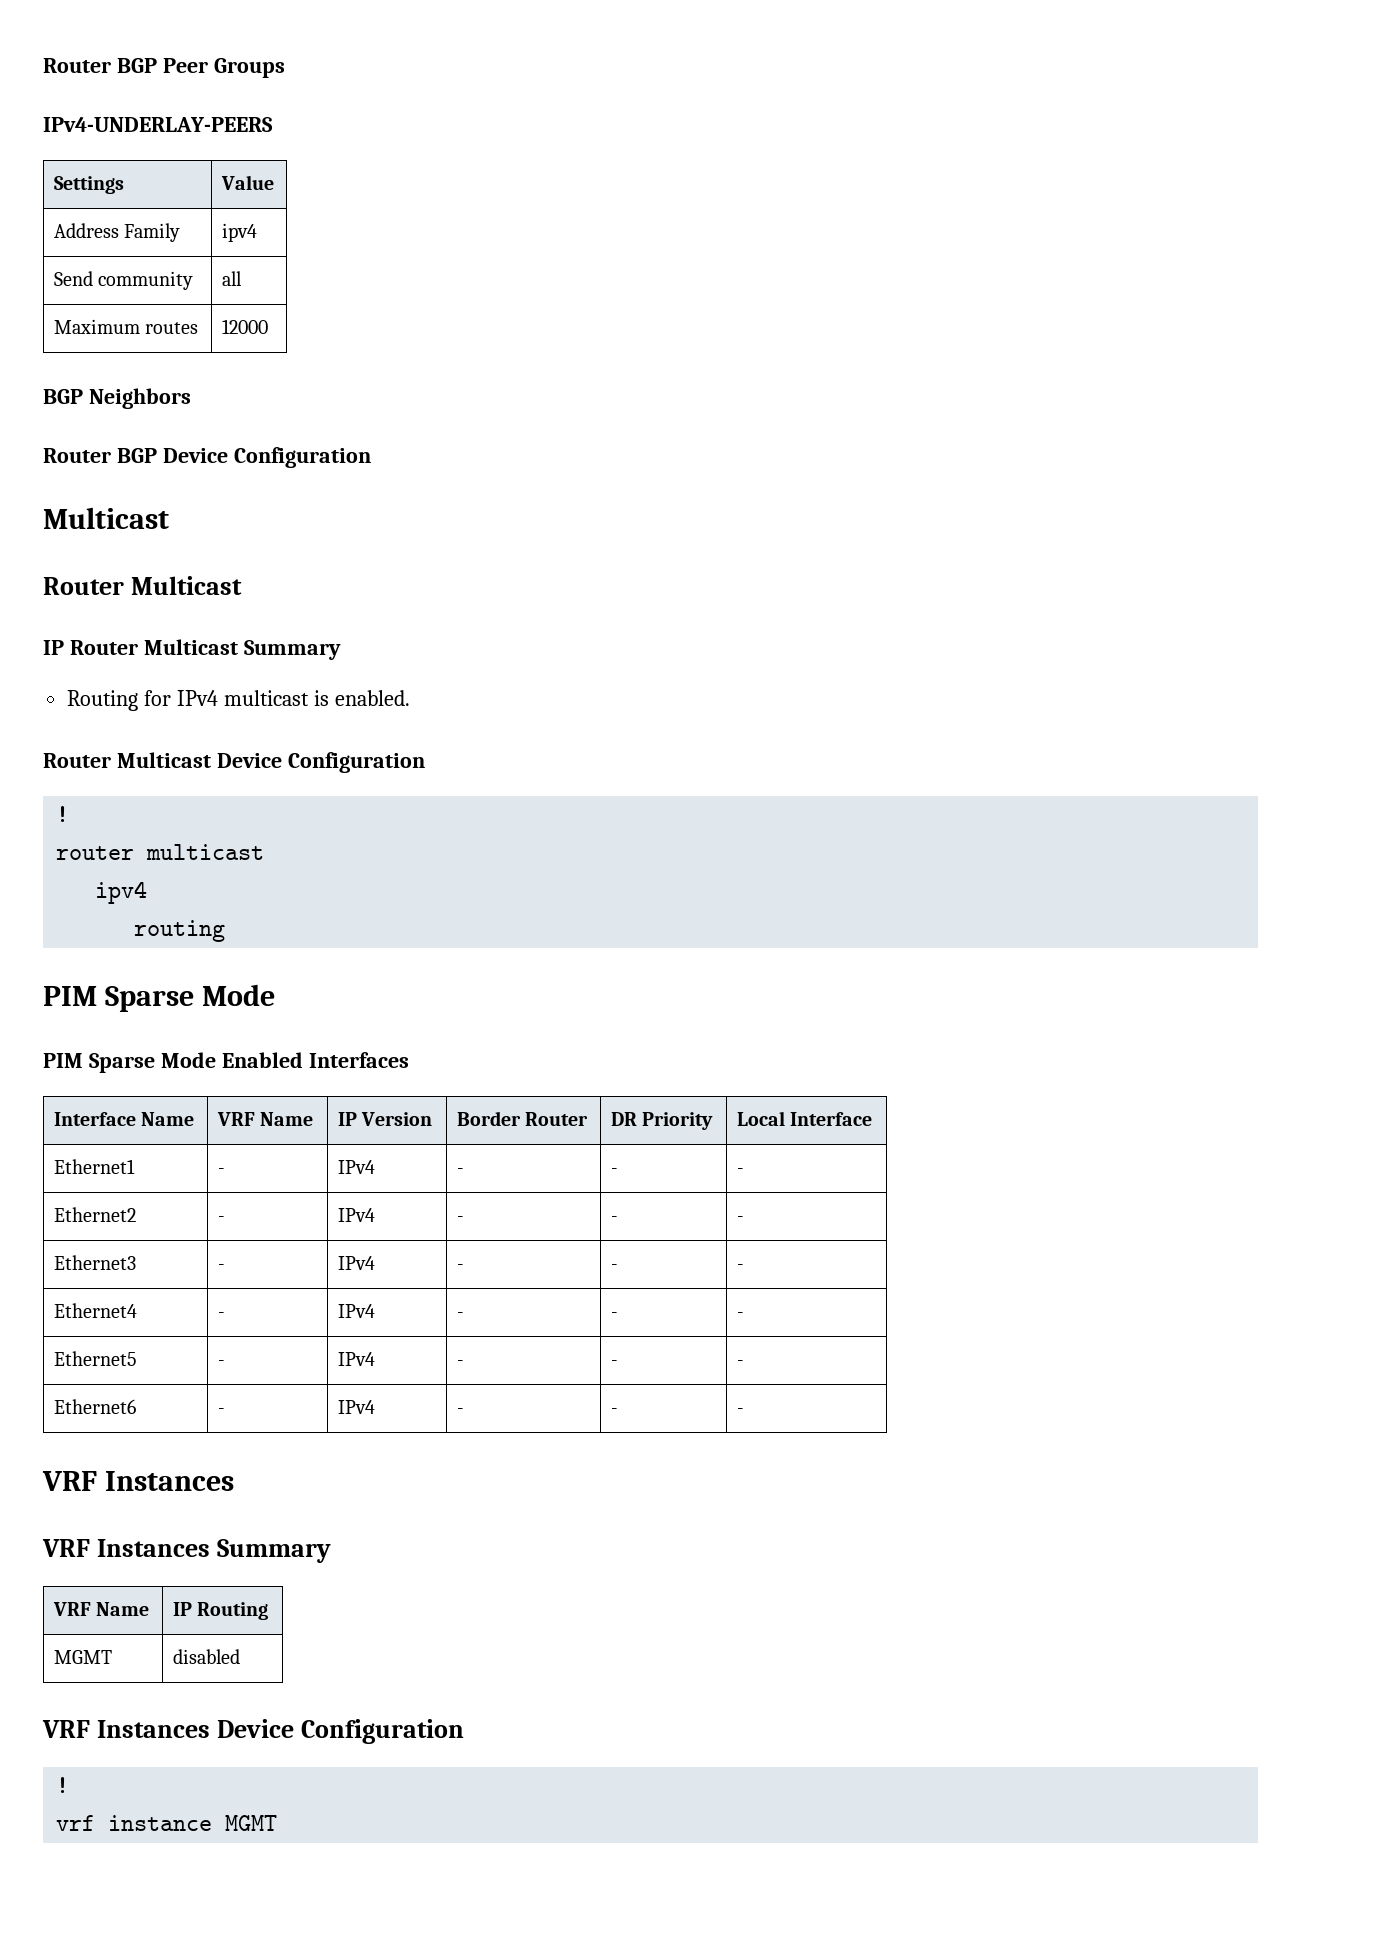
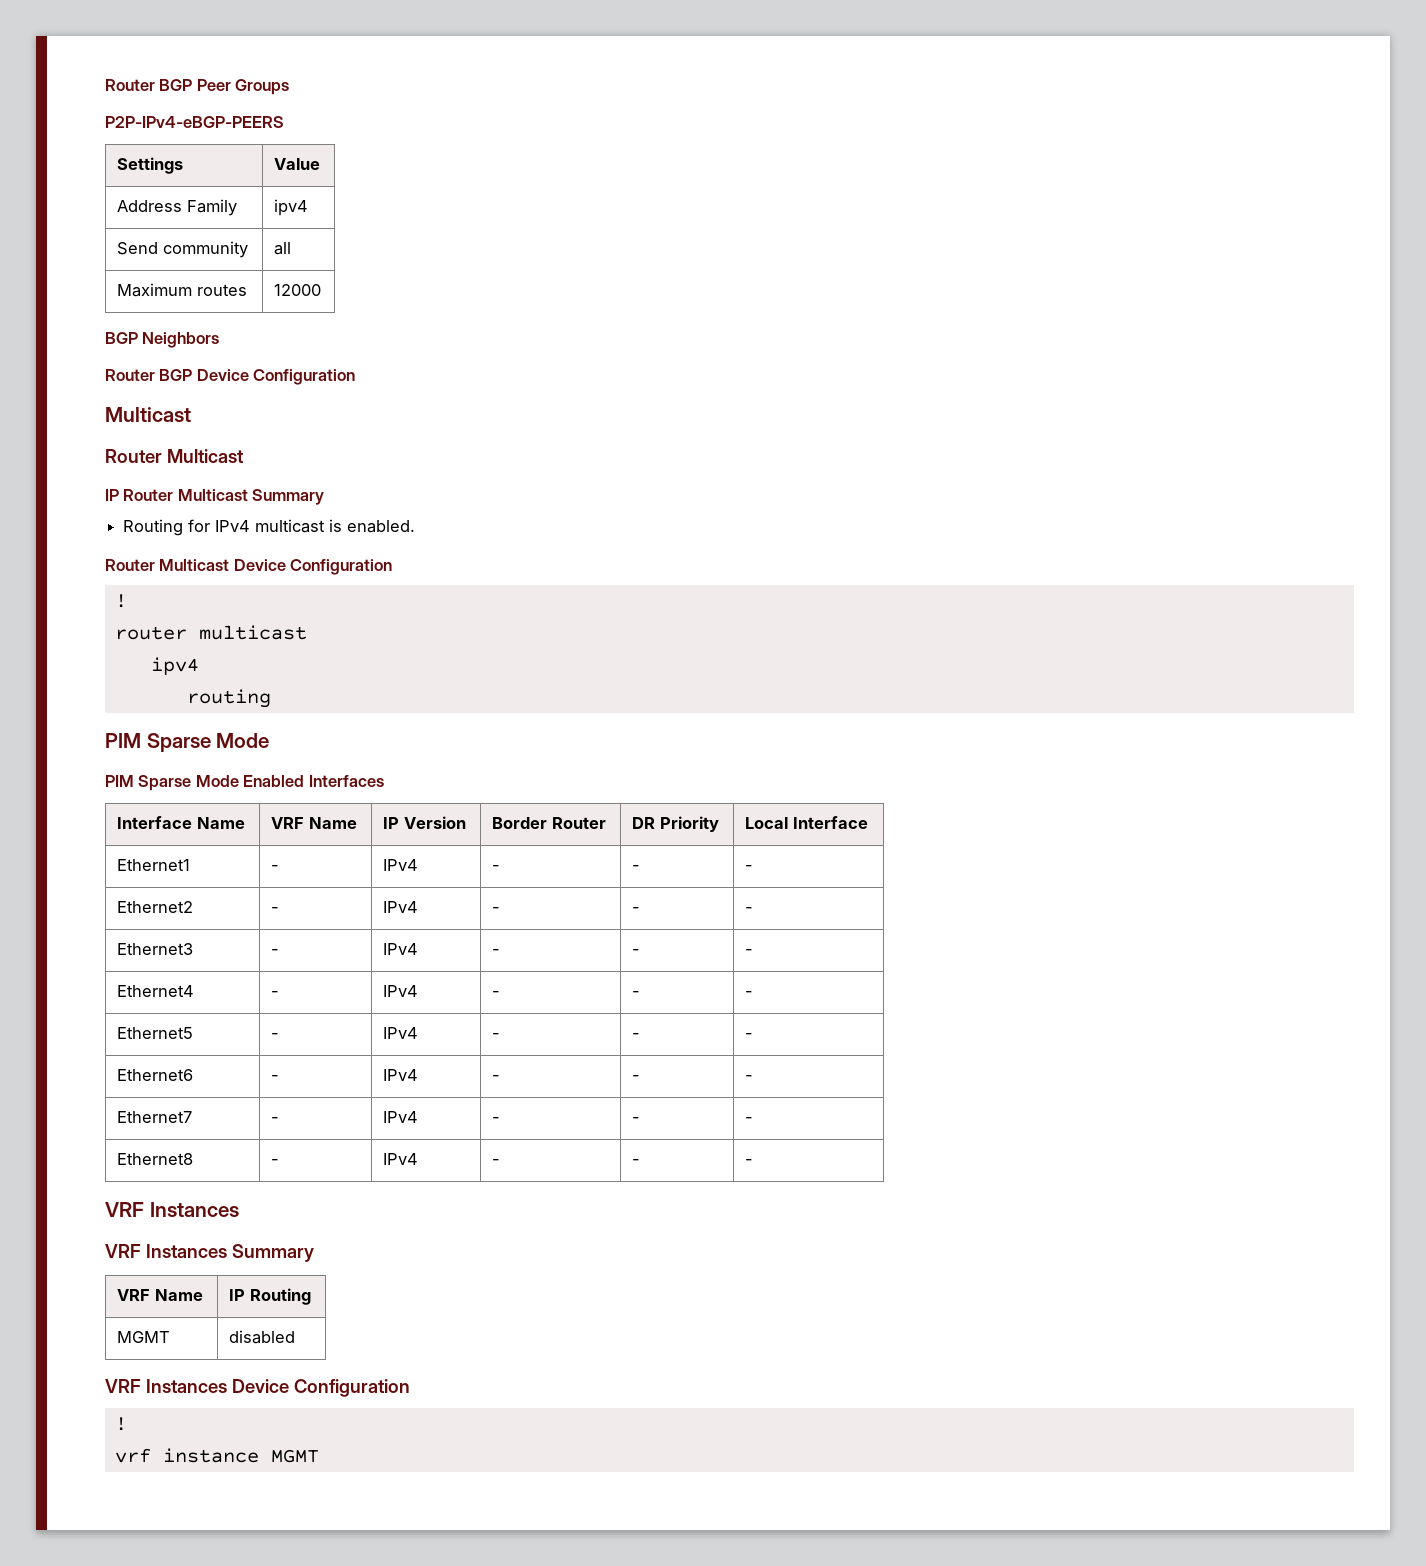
[43,117,273,132] IPv4-UNDERLAY-PEERS -> [105,116,284,128] P2P-IPv4-eBGP-PEERS
(744, 1411) none -> [117,1111,193,1123] [271,1117,280,1123] [383,1111,419,1123] [492,1117,501,1123] [632,1117,641,1123] [745,1117,754,1123] [117,1153,194,1165] [271,1159,280,1165] [383,1153,419,1165] [492,1159,501,1165] [632,1159,641,1165] [745,1159,754,1165] // Ethernet7 | - | IPv4 | - | - | - // Ethernet8 | - | IPv4 | - | - | -

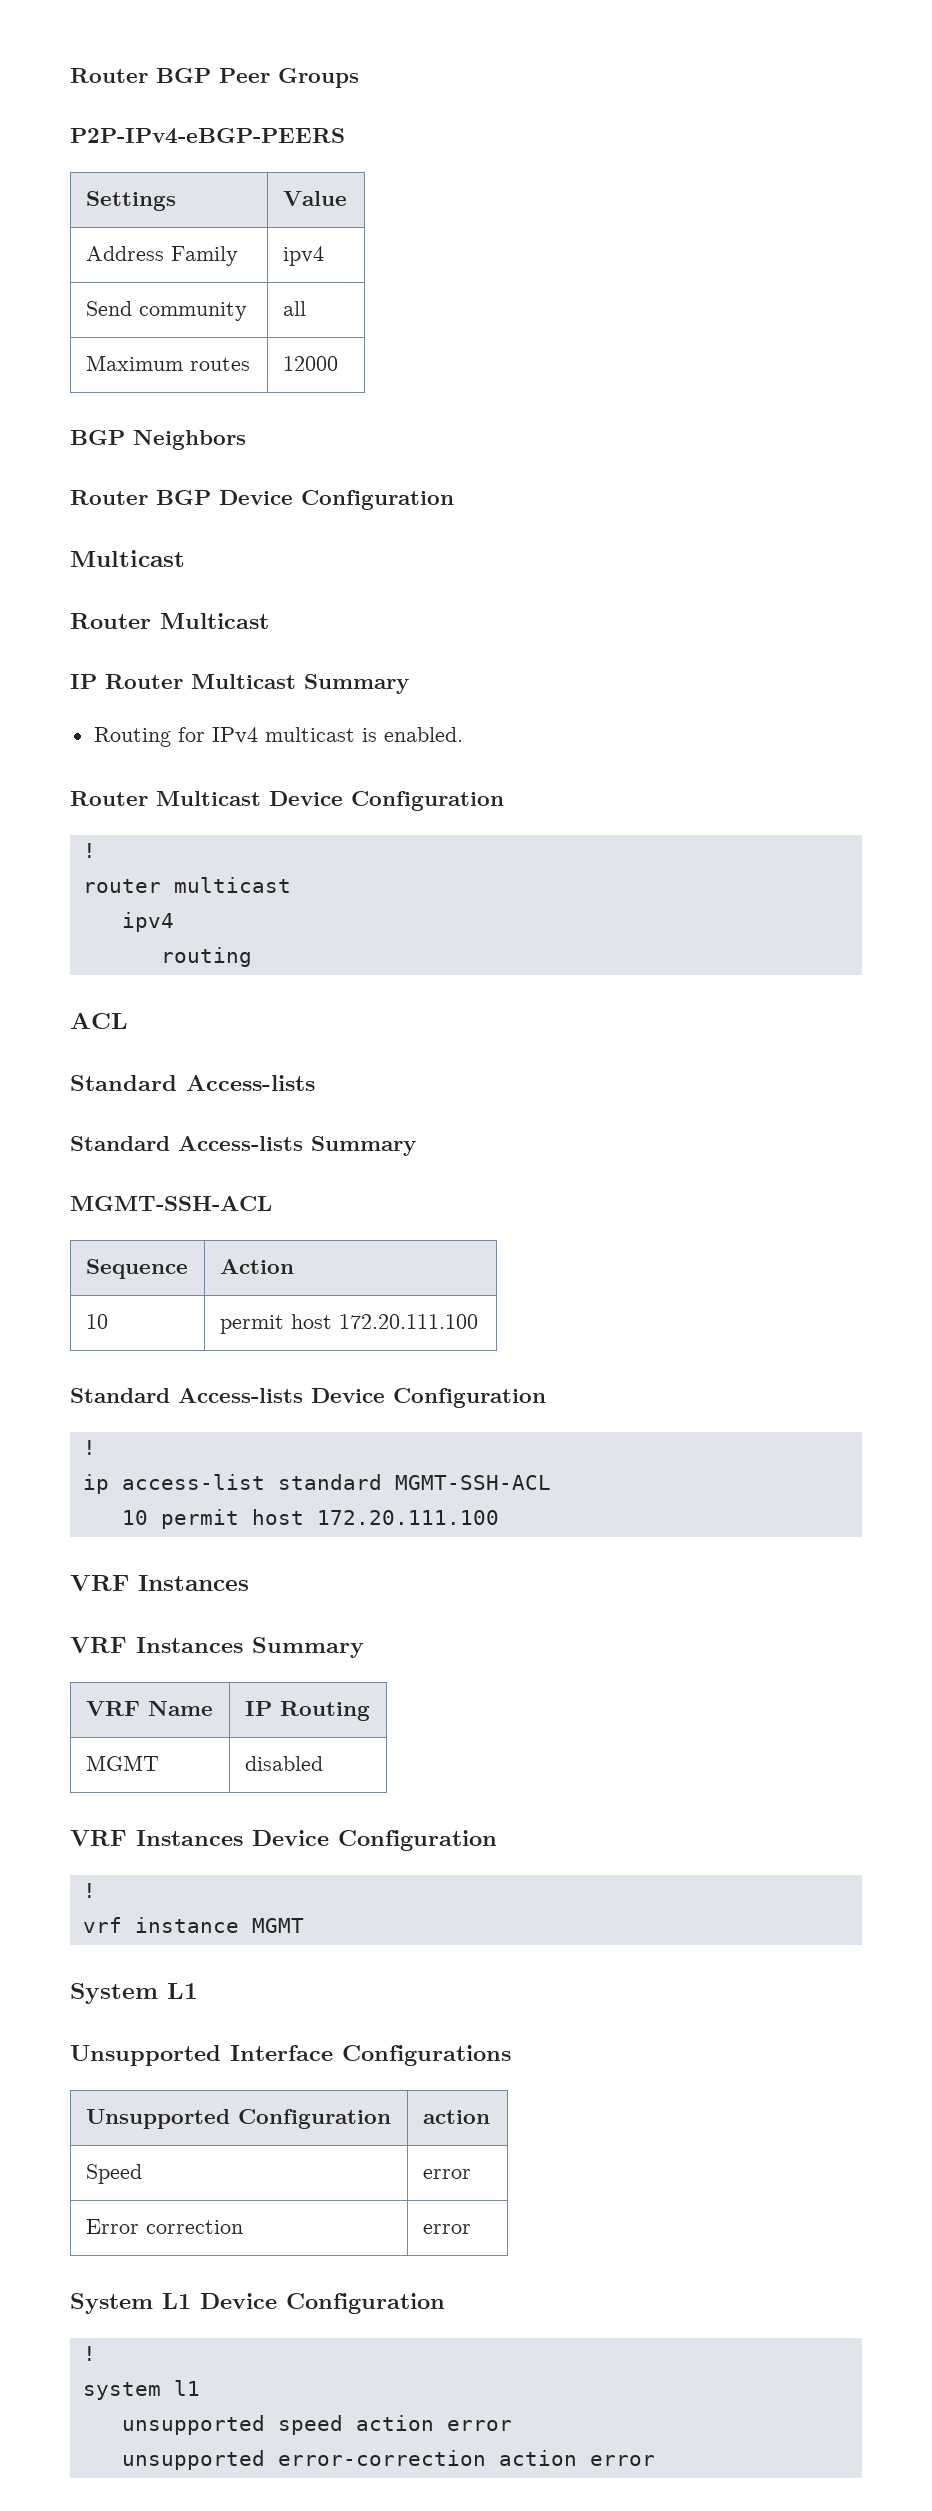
[105,733,270,752] [105,775,384,791] [117,816,245,829] [271,817,357,829] [383,816,466,829] [492,817,606,829] [632,816,719,832] [745,816,868,829] [117,859,191,871] [271,865,280,871] [383,859,419,871] [492,865,501,871] [632,865,641,871] [745,865,754,871] [117,901,194,913] [271,907,280,913] [383,901,419,913] [492,907,501,913] [632,907,641,913] [745,907,754,913] [117,943,194,955] [271,949,280,955] [383,943,419,955] [492,949,501,955] [632,949,641,955] [745,949,754,955] [117,985,195,997] [271,991,280,997] [383,985,419,997] [492,991,501,997] [632,991,641,997] [745,991,754,997] [117,1027,194,1039] [271,1033,280,1039] [383,1027,419,1039] [492,1033,501,1039] [632,1033,641,1039] [745,1033,754,1039] [117,1069,194,1081] [271,1075,280,1081] [383,1069,419,1081] [492,1075,501,1081] [632,1075,641,1081] [745,1075,754,1081] [117,1111,193,1123] [271,1117,280,1123] [383,1111,419,1123] [492,1117,501,1123] [632,1117,641,1123] [745,1117,754,1123] [117,1153,194,1165] [271,1159,280,1165] [383,1153,419,1165] [492,1159,501,1165] [632,1159,641,1165] [745,1159,754,1165] PIM Sparse Mode // PIM Sparse Mode Enabled Interfaces // Interface Name | VRF Name | IP Version | Border Router | DR Priority | Local Interface // Ethernet1 | - | IPv4 | - | - | - // Ethernet2 | - | IPv4 | - | - | - // Ethernet3 | - | IPv4 | - | - | - // Ethernet4 | - | IPv4 | - | - | - // Ethernet5 | - | IPv4 | - | - | - // Ethernet6 | - | IPv4 | - | - | - // Ethernet7 | - | IPv4 | - | - | - // Ethernet8 | - | IPv4 | - | - | - -> [70,1012,128,1029] [70,1075,315,1091] [70,1136,416,1156] [70,1196,272,1211] [85,1259,188,1279] [219,1259,294,1274] [85,1314,108,1329] [219,1314,478,1334] [70,1388,546,1408] [82,1440,96,1455] [82,1474,551,1494] [121,1509,499,1529] ACL // Standard Access-lists // Standard Access-lists Summary // MGMT-SSH-ACL // Sequence | Action // 10 | permit host 172.20.111.100 // Standard Access-lists Device Configuration // ! // ip access-list standard MGMT-SSH-ACL // 10 permit host 172.20.111.100
(319, 1456) none -> [70,1983,198,2004] [70,2045,511,2066] [85,2109,391,2129] [422,2110,490,2124] [85,2164,142,2184] [422,2169,471,2179] [85,2219,243,2234] [422,2224,471,2234] [70,2293,445,2314] [82,2346,96,2361] [82,2380,200,2400] [121,2415,512,2435] [121,2450,655,2470] // System L1 // Unsupported Interface Configurations // Unsupported Configuration | action // Speed | error // Error correction | error // System L1 Device Configuration // ! // system l1 // unsupported speed action error // unsupported error-correction action error

